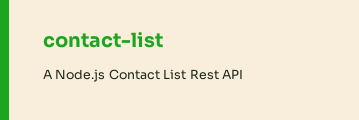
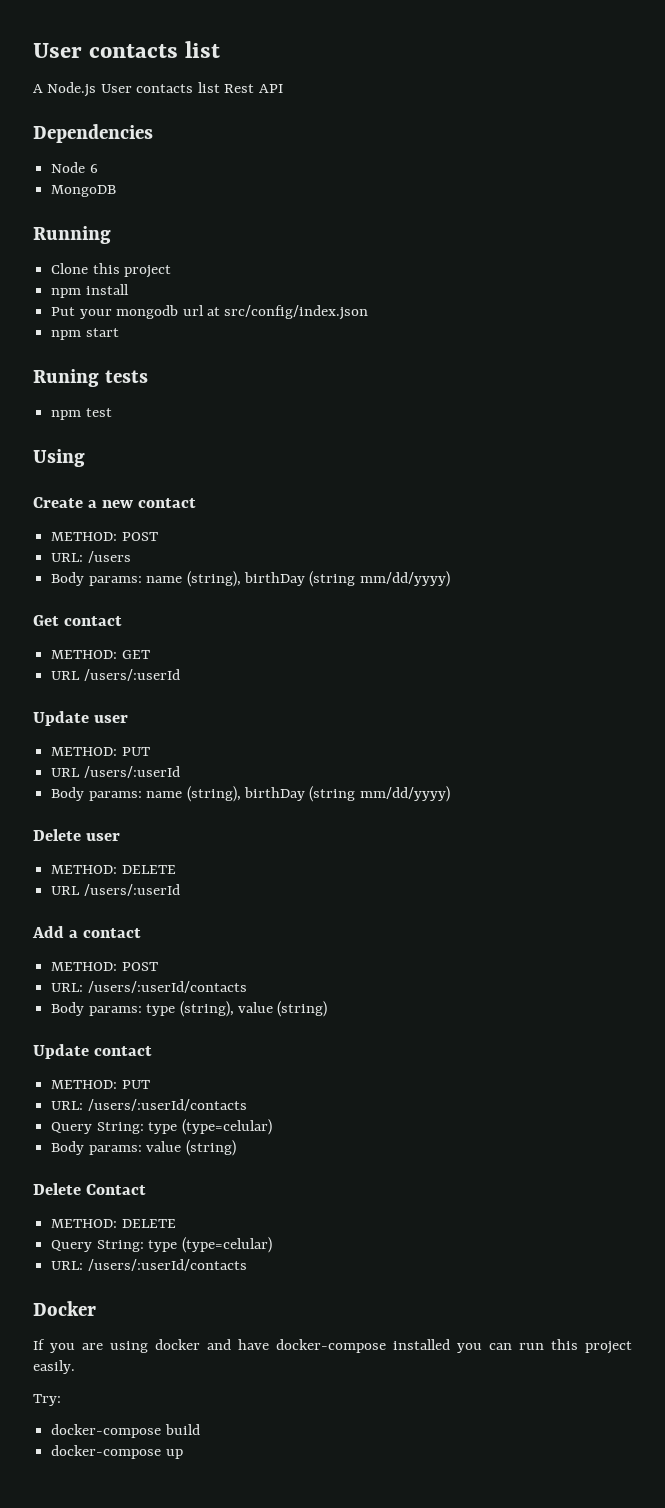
[43,32,163,48] contact-list -> [33,41,221,58] User contacts list
[108,69,187,80] Contact List -> [100,82,220,93] User contacts list
(243, 74) none -> [33,124,153,143] [51,162,98,173] [51,185,117,197] [33,226,111,244] [51,263,172,278] [51,284,129,298] [51,305,369,320] [51,328,119,340] [33,369,148,387] [51,408,112,420] [33,449,85,467] [33,497,197,508] [51,532,158,541] [51,551,131,563] [51,571,450,587] [33,615,123,626] [51,650,150,659] [51,669,180,681] [33,711,129,726] [51,747,150,756] [51,766,180,778] [51,786,450,802] [33,829,121,841] [51,865,176,874] [51,884,180,896] [32,926,142,938] [51,962,158,971] [51,981,247,993] [51,1001,328,1017] [33,1044,153,1059] [51,1080,150,1089] [51,1099,247,1111] [51,1119,272,1135] [51,1140,236,1156] [33,1183,147,1195] [51,1219,176,1228] [51,1237,272,1253] [51,1259,247,1271] [33,1301,96,1316] [33,1339,632,1354] [33,1360,75,1374] [33,1394,61,1406] [51,1424,200,1438] [51,1445,183,1459] // Dependencies // Node 6 // MongoDB // Running // Clone this project // npm install // Put your mongodb url at src/config/index.json // npm start // Runing tests // npm test // Using // Create a new contact // METHOD: POST // URL: /users // Body params: name (string), birthDay (string mm/dd/yyyy) // Get contact // METHOD: GET // URL /users/:userId // Update user // METHOD: PUT // URL /users/:userId // Body params: name (string), birthDay (string mm/dd/yyyy) // Delete user // METHOD: DELETE // URL /users/:userId // Add a contact // METHOD: POST // URL: /users/:userId/contacts // Body params: type (string), value (string) // Update contact // METHOD: PUT // URL: /users/:userId/contacts // Query String: type (type=celular) // Body params: value (string) // Delete Contact // METHOD: DELETE // Query String: type (type=celular) // URL: /users/:userId/contacts // Docker // If you are using docker and have docker-compose installed you can run this project easily. // Try: // docker-compose build // docker-compose up

